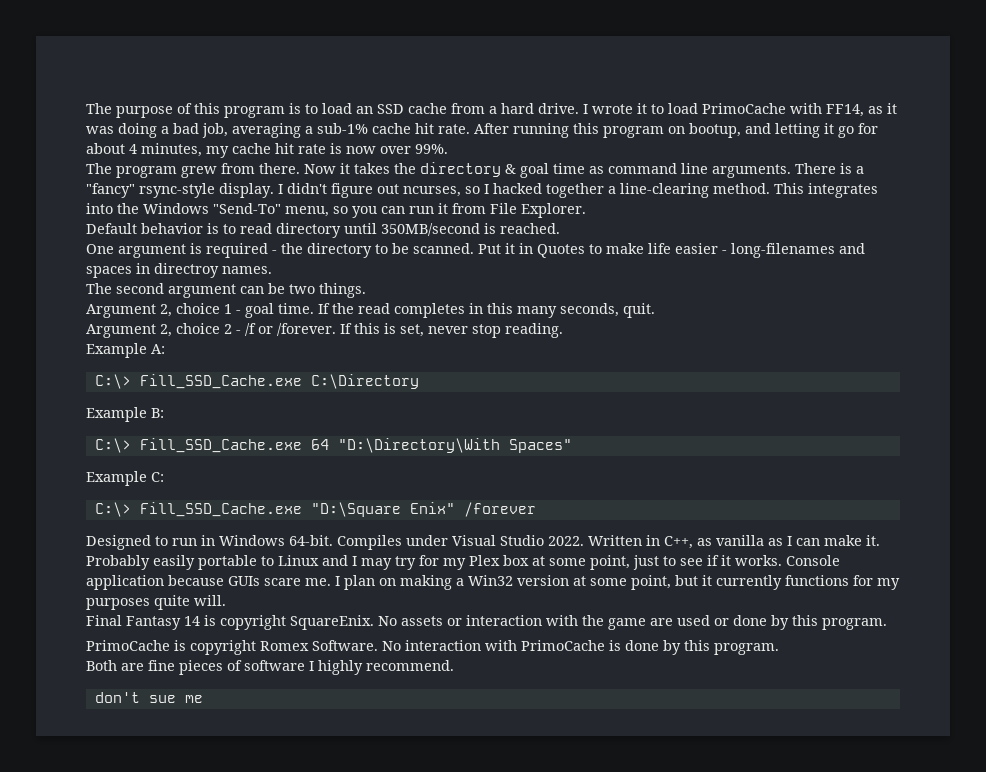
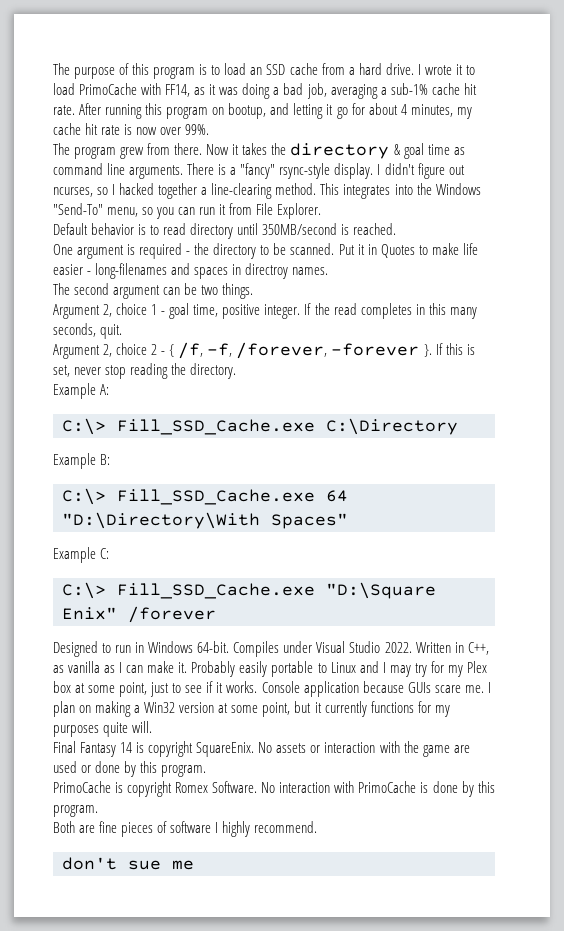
[278,303,314,314] time. -> [193,304,301,319] time, positive integer.
[245,323,336,336] /f or /forever. -> [169,342,432,359] { /f, -f, /forever, -forever }.
[505,323,563,338] reading. -> [130,363,237,379] reading the directory.

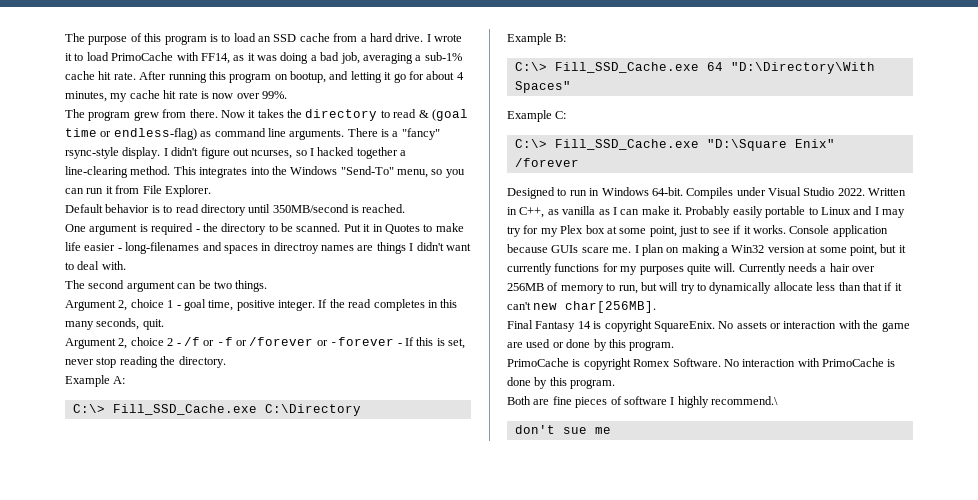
[393,143,450,159] & goal time -> [380,109,468,121] [65,128,197,140] to read & (goal time or endless-flag)
[292,267,329,275] names. -> [321,242,471,254] [65,261,126,270] names are things I didn't want to deal with.
[169,342,432,359] { /f, -f, /forever, -forever }. -> [183,337,402,346] /f or -f or /forever or -forever -
(153, 727) none -> [738,263,876,275] [507,282,902,294] [507,301,657,313] Currently needs a hair over 256MB of memory to run, but will try to dynamically allocate less than that if it can't new char[256MB].
[254,821,318,833] recommend. -> [711,396,778,405] recommend.\

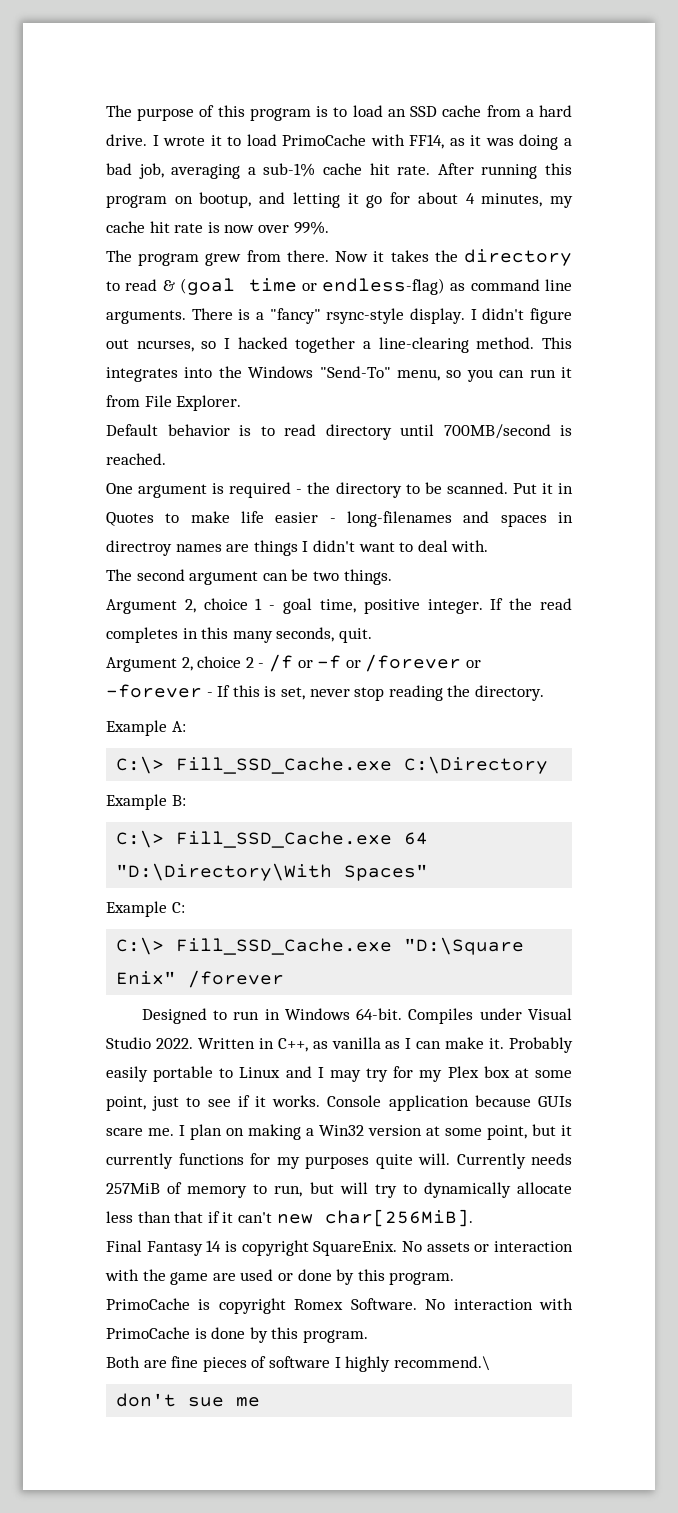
[272,204,349,213] 350MB/second -> [443,424,551,439] 700MB/second
[820,263,876,272] [507,283,544,291] a hair over 256MB -> [106,1183,160,1194] 257MiB
[565,301,657,313] char[256MB]. -> [324,1209,473,1227] char[256MiB].

